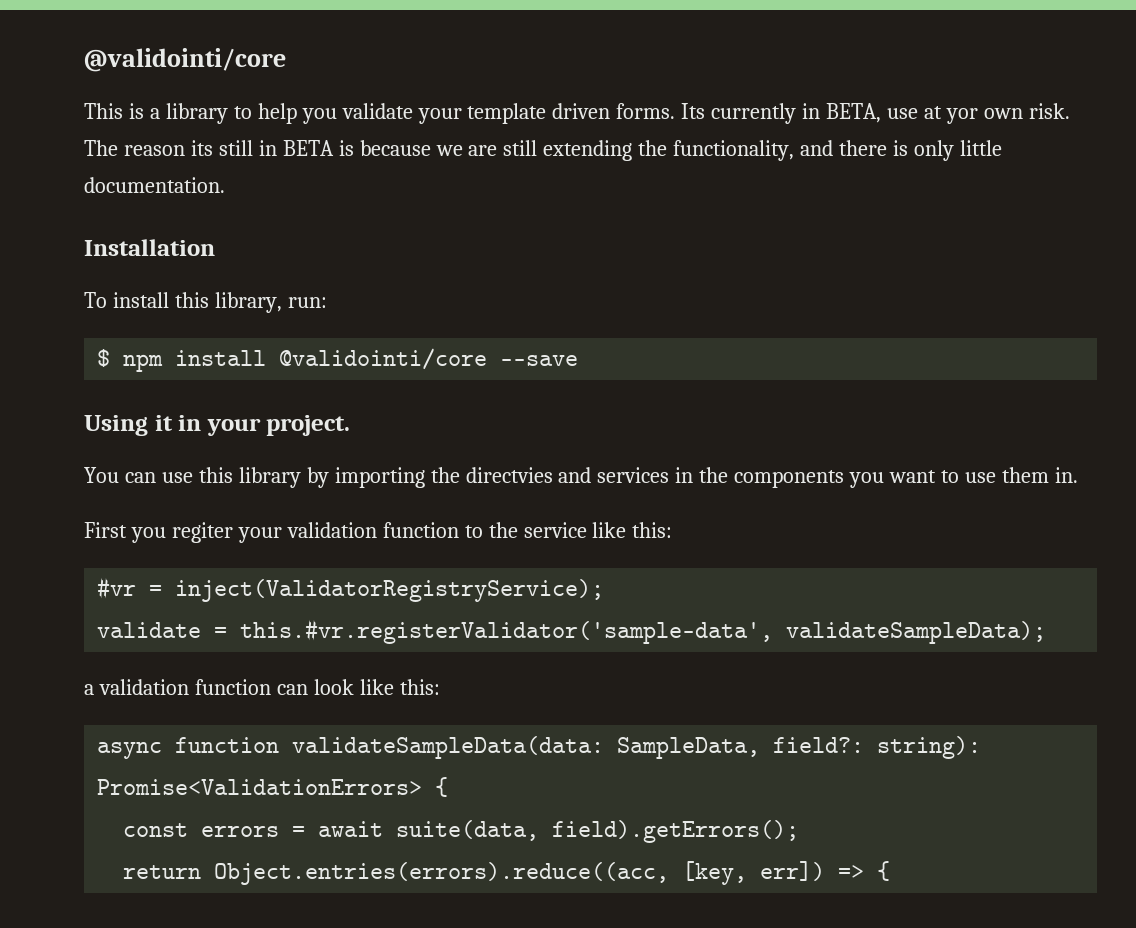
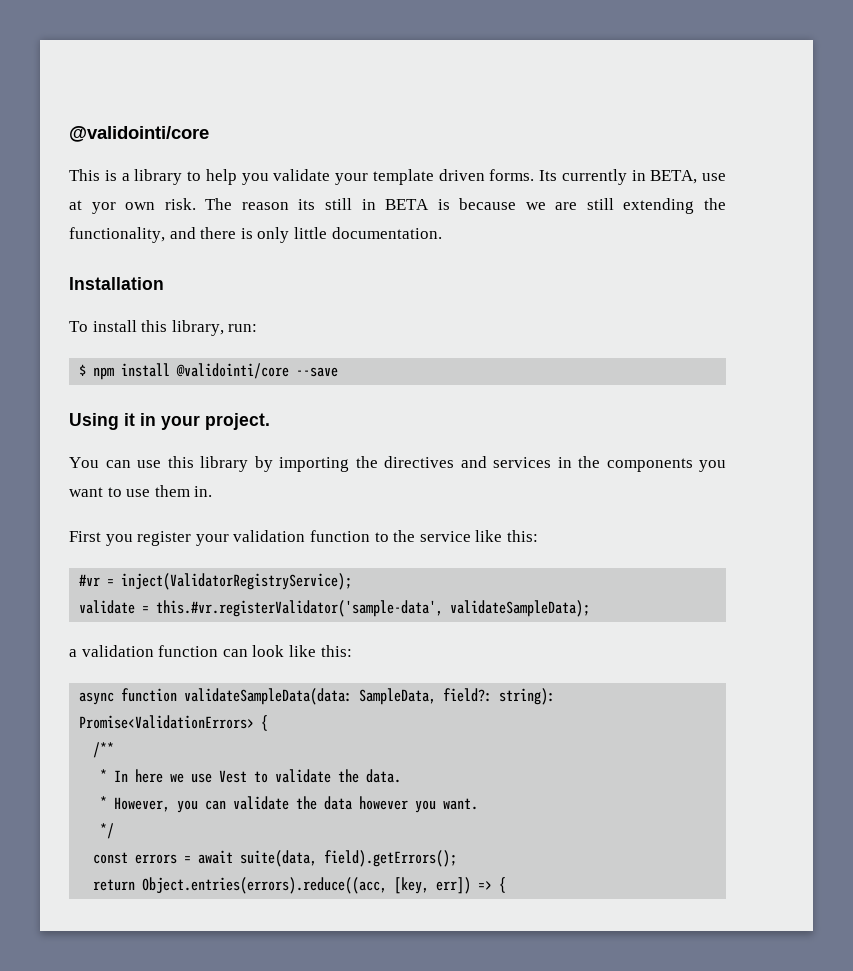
[465,467,553,483] directvies -> [384,456,454,468] directives
[171,522,233,543] regiter -> [137,531,192,546] register
(449, 787) none -> [93,742,115,758] [100,769,402,783] [100,796,479,813] [100,823,115,839] // /** // * In here we use Vest to validate the data. // * However, you can validate the data however you want. // */

